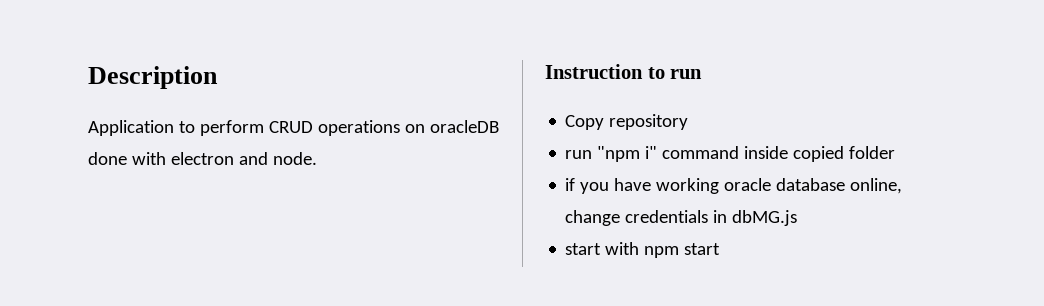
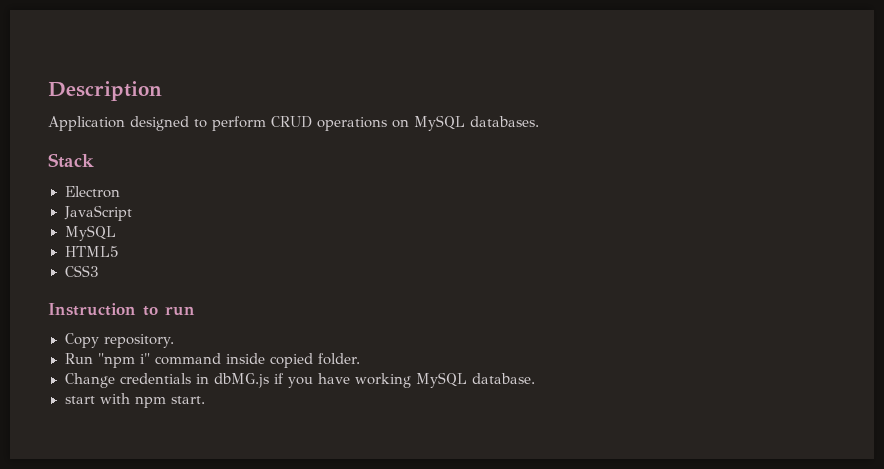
(174, 128) none -> [130,116,189,131] designed
[429,120,499,133] [88,152,317,165] oracleDB done with electron and node. -> [414,115,539,131] [48,153,94,168] [64,186,120,198] [63,205,132,221] [64,225,116,241] [64,246,119,257] [64,265,99,277] MySQL databases. // Stack // Electron // JavaScript // MySQL // HTML5 // CSS3
[609,114,689,130] [565,150,593,159] repository // run -> [103,334,175,348] [64,353,93,364] repository. // Run
[849,146,896,159] [565,178,903,194] [565,210,798,226] folder // if you have working oracle database online, change credentials in dbMG.js -> [317,353,361,365] [64,372,535,388] folder. // Change credentials in dbMG.js if you have working MySQL database.
[684,243,721,255] start -> [170,396,205,404] start.

